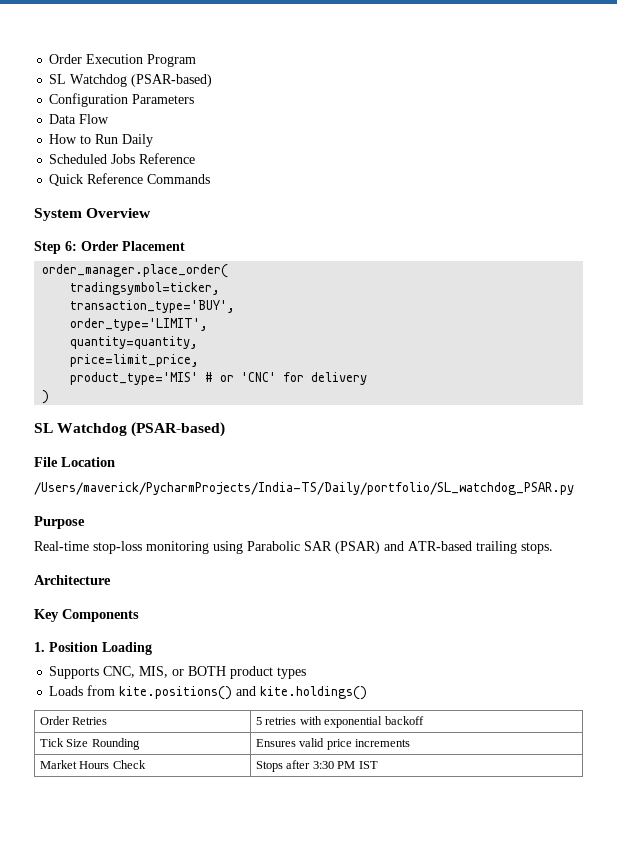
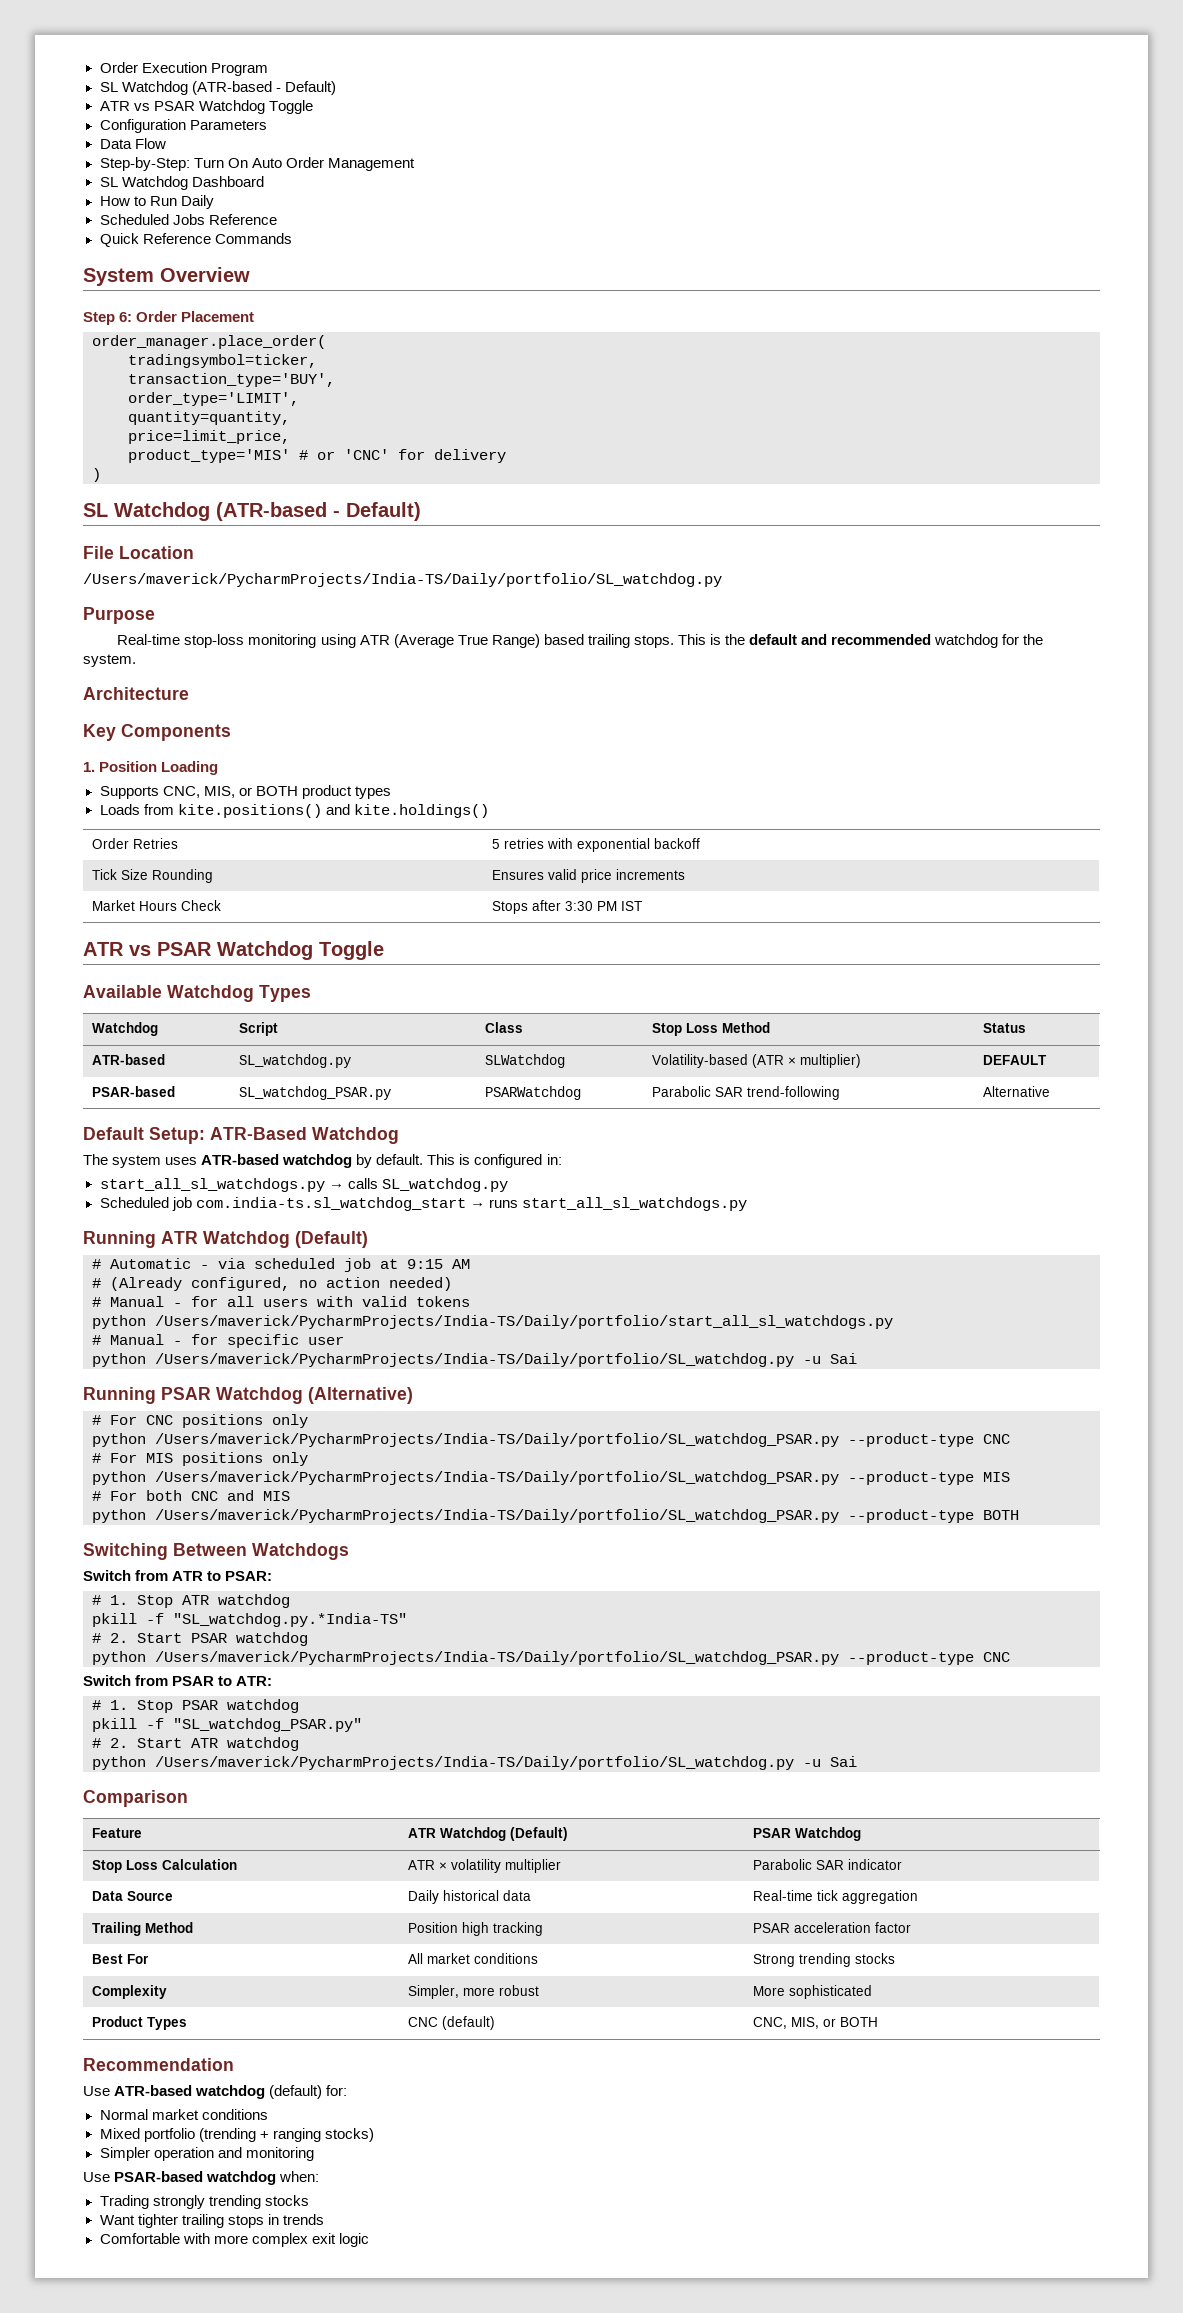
[131,74,213,87] [49,93,195,107] [49,114,110,124] (PSAR-based) // Configuration Parameters // Data Flow -> [191,81,336,95] [99,100,313,114] [99,119,267,133] [99,138,166,149] [99,157,415,171] [99,176,264,190] (ATR-based - Default) // ATR vs PSAR Watchdog Toggle // Configuration Parameters // Data Flow // Step-by-Step: Turn On Auto Order Management // SL Watchdog Dashboard
[131,422,226,437] (PSAR-based) -> [216,502,421,521] (ATR-based - Default)
[34,482,574,495] /Users/maverick/PycharmProjects/India-TS/Daily/portfolio/SL_watchdog_PSAR.py -> [83,573,722,587] /Users/maverick/PycharmProjects/India-TS/Daily/portfolio/SL_watchdog.py
[247,541,553,554] Parabolic SAR (PSAR) and ATR-based trailing stops. -> [359,634,1044,648] [83,654,136,667] ATR (Average True Range) based trailing stops. This is the default and recommended watchdog for the system.
(378, 765) none -> [83,941,384,960] [83,985,311,1002] [92,1022,159,1036] [239,1022,279,1036] [485,1022,524,1033] [652,1022,771,1036] [983,1023,1027,1033] [92,1054,166,1065] [239,1054,352,1068] [485,1054,566,1068] [652,1054,862,1068] [983,1055,1048,1065] [92,1086,176,1097] [239,1086,392,1100] [485,1086,582,1100] [652,1086,841,1100] [983,1086,1051,1097] [83,1127,399,1144] [83,1154,562,1168] [99,1178,508,1192] [99,1197,747,1211] [83,1231,368,1248] [92,1258,470,1272] [92,1277,452,1291] [92,1296,470,1307] [92,1315,893,1329] [92,1334,344,1348] [92,1353,857,1367] [83,1387,413,1404] [92,1414,308,1428] [92,1433,1010,1447] [92,1452,308,1466] [92,1471,1010,1485] [92,1490,290,1501] [92,1509,1019,1523] [83,1543,349,1560] [83,1570,273,1581] [92,1594,290,1608] [92,1613,407,1627] [92,1632,308,1646] [92,1651,1010,1665] [83,1675,273,1686] [92,1699,299,1713] [92,1718,362,1732] [92,1737,299,1751] [92,1756,857,1770] [83,1790,188,1807] [92,1828,143,1838] [408,1827,569,1841] [753,1827,862,1841] [92,1859,238,1873] [408,1859,562,1873] [753,1859,903,1870] [92,1891,174,1901] [408,1890,532,1904] [753,1890,919,1904] [92,1922,194,1936] [408,1922,544,1936] [753,1922,912,1933] [92,1954,150,1964] [408,1953,539,1964] [753,1953,896,1967] [92,1985,168,1999] [408,1985,540,1999] [753,1985,873,1999] [92,2016,188,2030] [408,2016,496,2030] [753,2017,879,2029] [83,2058,234,2071] [83,2085,348,2099] [99,2109,268,2120] [99,2128,374,2142] [99,2147,314,2161] [83,2171,320,2185] [99,2195,309,2209] [99,2214,324,2228] [99,2233,369,2247] // ATR vs PSAR Watchdog Toggle // Available Watchdog Types // Watchdog | Script | Class | Stop Loss Method | Status // ATR-based | SL_watchdog.py | SLWatchdog | Volatility-based (ATR × multiplier) | DEFAULT // PSAR-based | SL_watchdog_PSAR.py | PSARWatchdog | Parabolic SAR trend-following | Alternative // Default Setup: ATR-Based Watchdog // The system uses ATR-based watchdog by default. This is configured in: // start_all_sl_watchdogs.py → calls SL_watchdog.py // Scheduled job com.india-ts.sl_watchdog_start → runs start_all_sl_watchdogs.py // Running ATR Watchdog (Default) // # Automatic - via scheduled job at 9:15 AM // # (Already configured, no action needed) // # Manual - for all users with valid tokens // python /Users/maverick/PycharmProjects/India-TS/Daily/portfolio/start_all_sl_watchdogs.py // # Manual - for specific user // python /Users/maverick/PycharmProjects/India-TS/Daily/portfolio/SL_watchdog.py -u Sai // Running PSAR Watchdog (Alternative) // # For CNC positions only // python /Users/maverick/PycharmProjects/India-TS/Daily/portfolio/SL_watchdog_PSAR.py --product-type CNC // # For MIS positions only // python /Users/maverick/PycharmProjects/India-TS/Daily/portfolio/SL_watchdog_PSAR.py --product-type MIS // # For both CNC and MIS // python /Users/maverick/PycharmProjects/India-TS/Daily/portfolio/SL_watchdog_PSAR.py --product-type BOTH // Switching Between Watchdogs // Switch from ATR to PSAR: // # 1. Stop ATR watchdog // pkill -f "SL_watchdog.py.*India-TS" // # 2. Start PSAR watchdog // python /Users/maverick/PycharmProjects/India-TS/Daily/portfolio/SL_watchdog_PSAR.py --product-type CNC // Switch from PSAR to ATR: // # 1. Stop PSAR watchdog // pkill -f "SL_watchdog_PSAR.py" // # 2. Start ATR watchdog // python /Users/maverick/PycharmProjects/India-TS/Daily/portfolio/SL_watchdog.py -u Sai // Comparison // Feature | ATR Watchdog (Default) | PSAR Watchdog // Stop Loss Calculation | ATR × volatility multiplier | Parabolic SAR indicator // Data Source | Daily historical data | Real-time tick aggregation // Trailing Method | Position high tracking | PSAR acceleration factor // Best For | All market conditions | Strong trending stocks // Complexity | Simpler, more robust | More sophisticated // Product Types | CNC (default) | CNC, MIS, or BOTH // Recommendation // Use ATR-based watchdog (default) for: // Normal market conditions // Mixed portfolio (trending + ranging stocks) // Simpler operation and monitoring // Use PSAR-based watchdog when: // Trading strongly trending stocks // Want tighter trailing stops in trends // Comfortable with more complex exit logic

